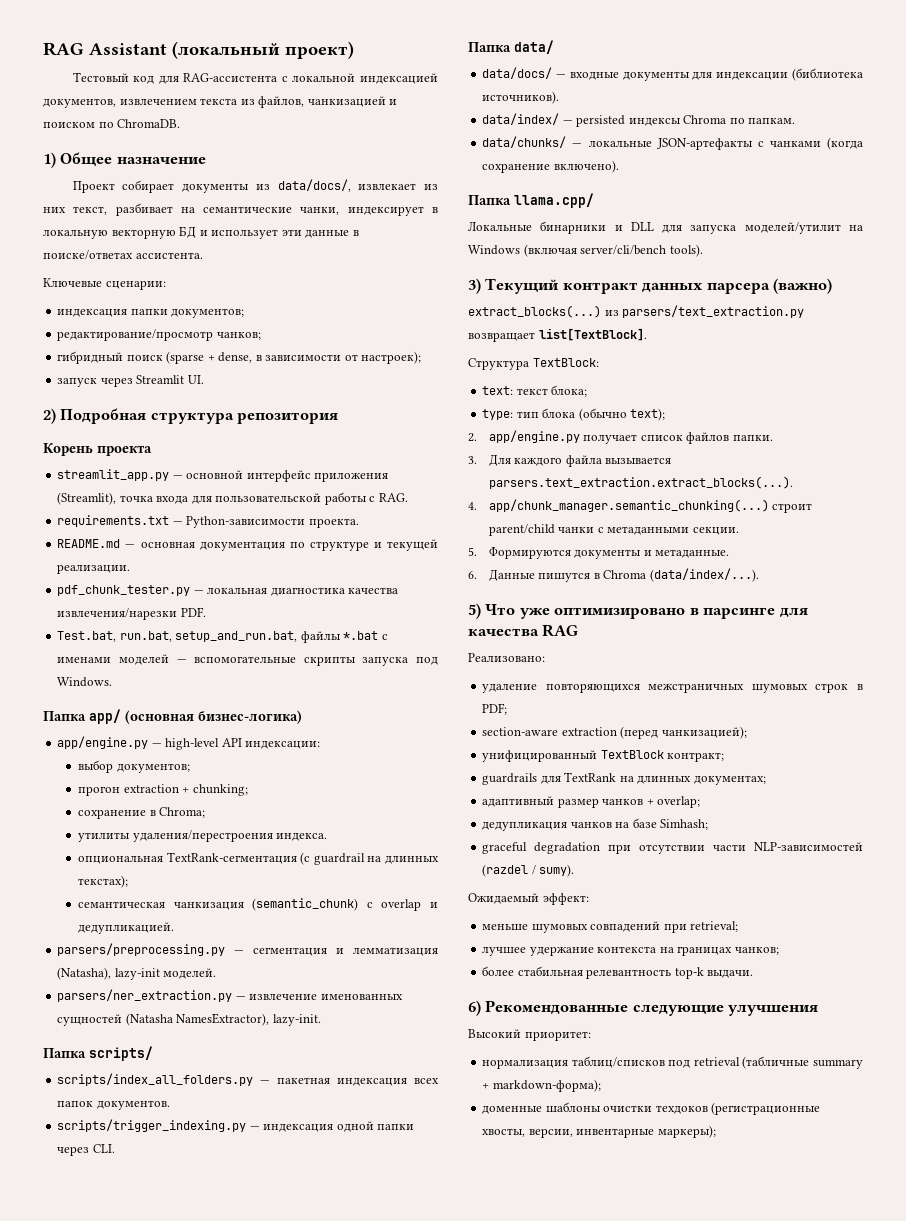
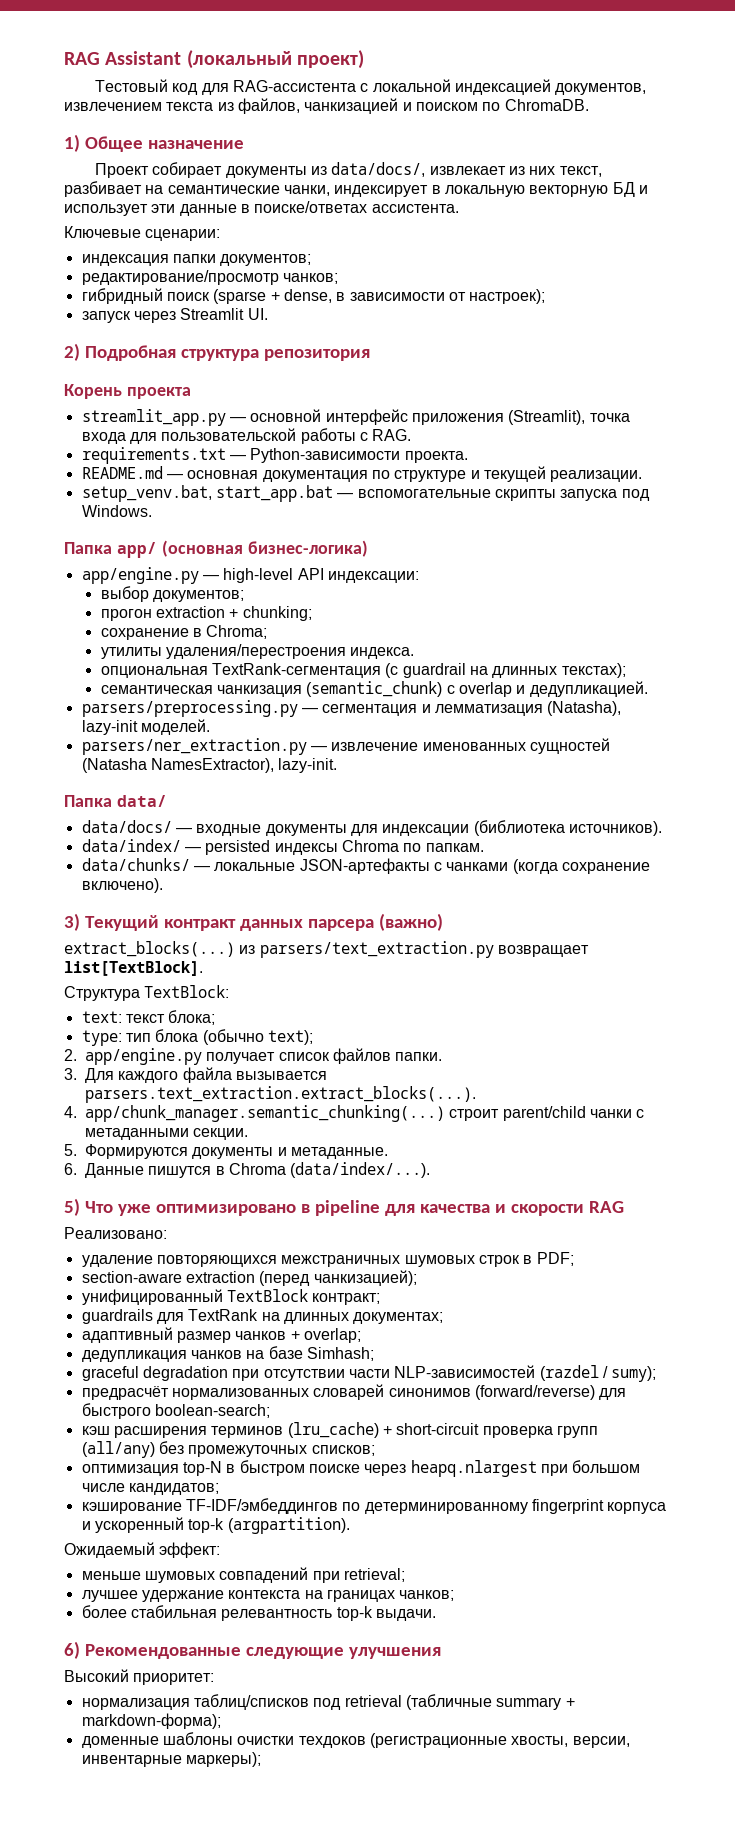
[57,585,399,596] [57,607,206,620] [57,631,388,643] [57,654,169,665] pdf_chunk_tester.py — локальная диагностика качества извлечения/нарезки PDF. // Test.bat, run.bat, setup_and_run.bat, файлы *.bat с именами моделей -> [81,485,333,502] setup_venv.bat, start_app.bat
[43,1046,153,1061] [57,1073,439,1086] [57,1100,170,1110] [57,1119,415,1132] [57,1144,115,1156] // Папка scripts/ // scripts/index_all_folders.py — пакетная индексация всех папок документов. // scripts/trigger_indexing.py — индексация одной папки через CLI. -> (338, 765) none
[468,193,594,208] [468,221,863,234] [468,244,703,257] // Папка llama.cpp/ // Локальные бинарники и DLL для запуска моделей/утилит на Windows (включая server/cli/bench tools). -> (163, 885) none
[703,607,776,619] парсинге -> [314,1200,380,1216] pipeline
(539, 632) none -> [494,1204,584,1216] и скорости
[539,864,575,877] sumy). -> [611,1366,657,1382] [81,1384,627,1400] [81,1403,270,1419] [81,1422,598,1438] [81,1441,375,1458] [81,1460,641,1477] [81,1483,219,1495] [81,1498,667,1514] [81,1517,350,1534] sumy); // предрасчёт нормализованных словарей синонимов (forward/reverse) для быстрого boolean-search; // кэш расширения терминов (lru_cache) + short-circuit проверка групп (all/any) без промежуточных списков; // оптимизация top‑N в быстром поиске через heapq.nlargest при большом числе кандидатов; // кэширование TF‑IDF/эмбеддингов по детерминированному fingerprint корпуса и ускоренный top‑k (argpartition).

